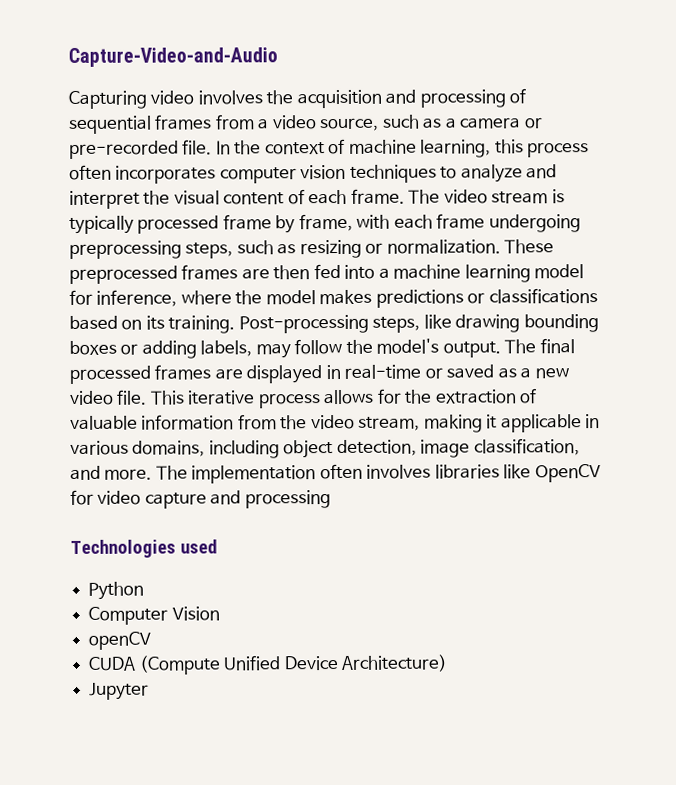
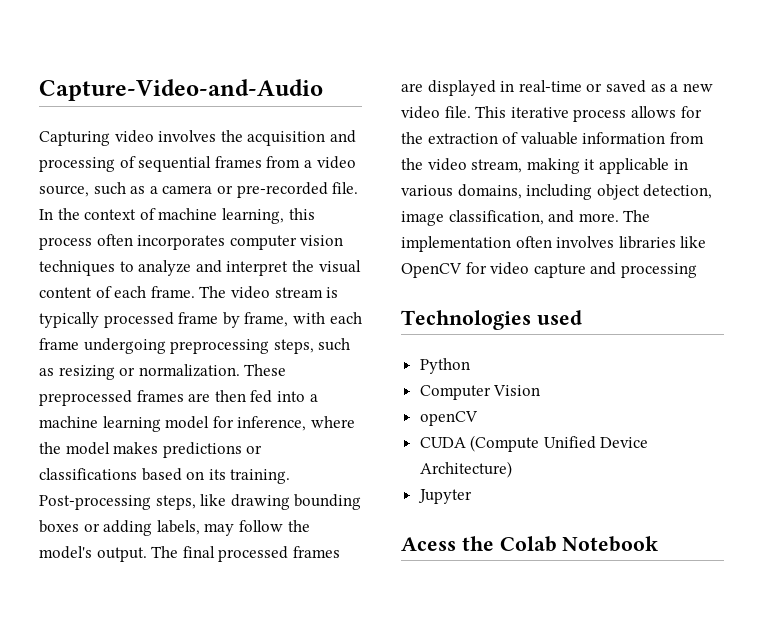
(150, 691) none -> [401,536,659,552] // Acess the Colab Notebook

